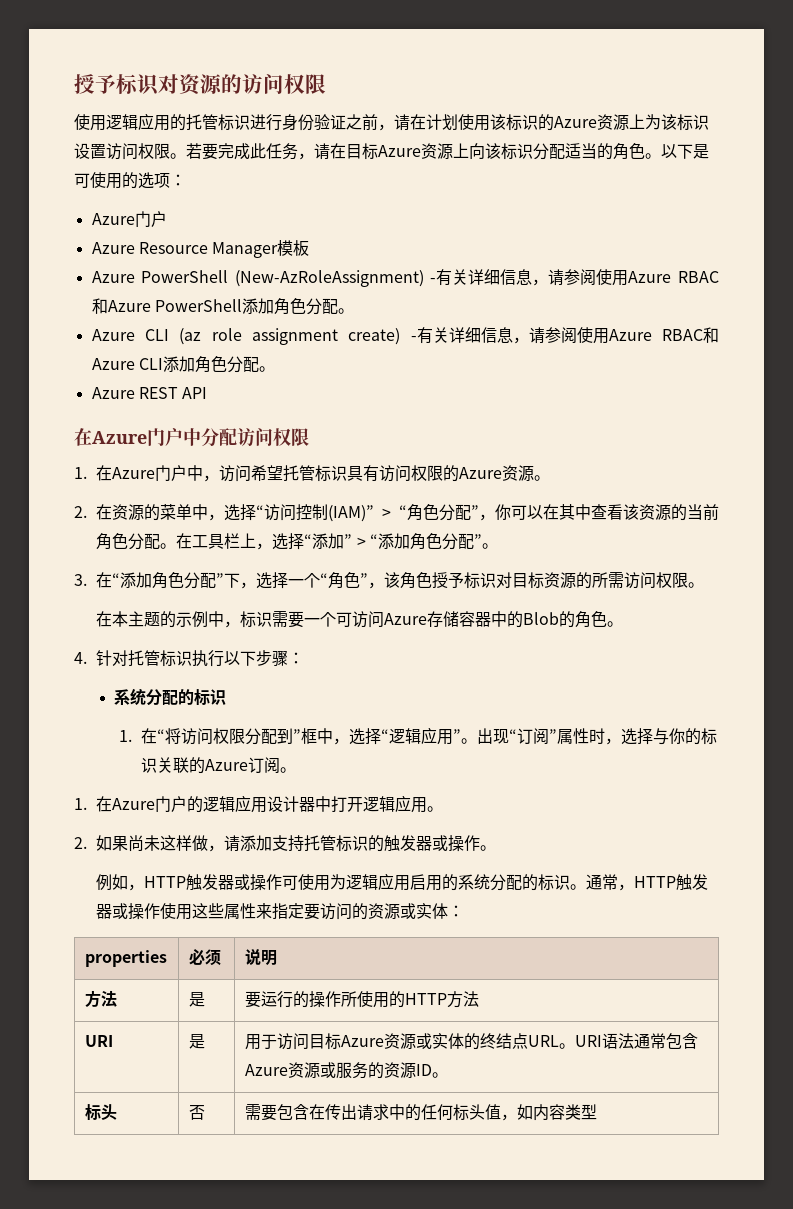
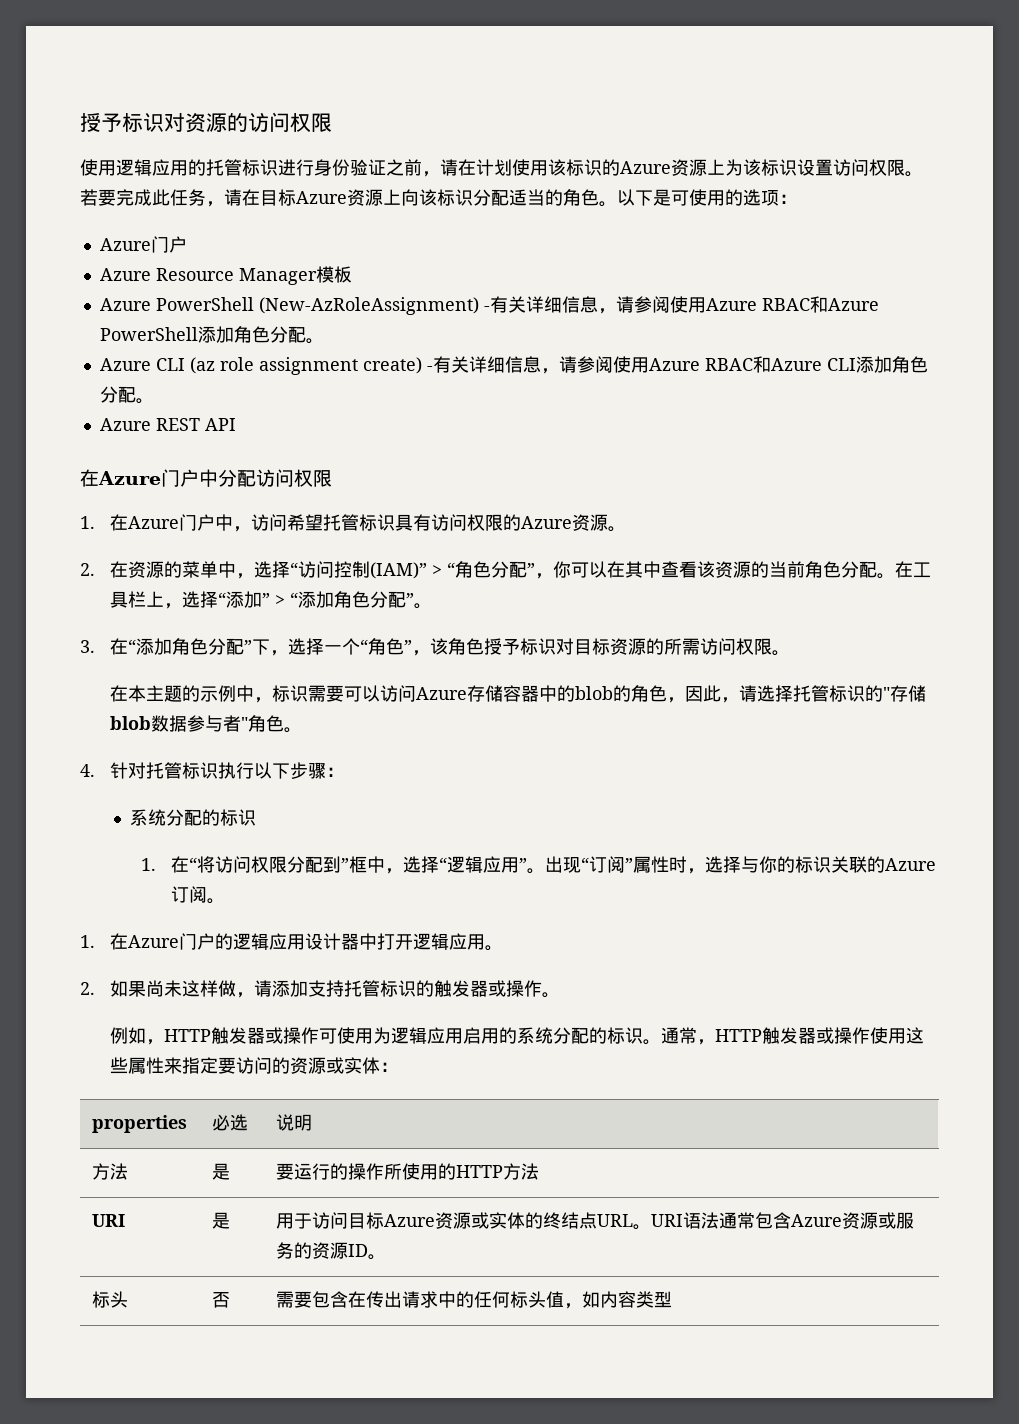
[304,612,353,627] 一个可 -> [344,685,381,702] 可以
[523,611,576,628] Blob的 -> [575,685,927,703] [110,715,249,732] blob的角色，因此，请选择托管标识的"存储blob数据参与者"
[204,949,221,966] 须 -> [230,1114,249,1131] 选

